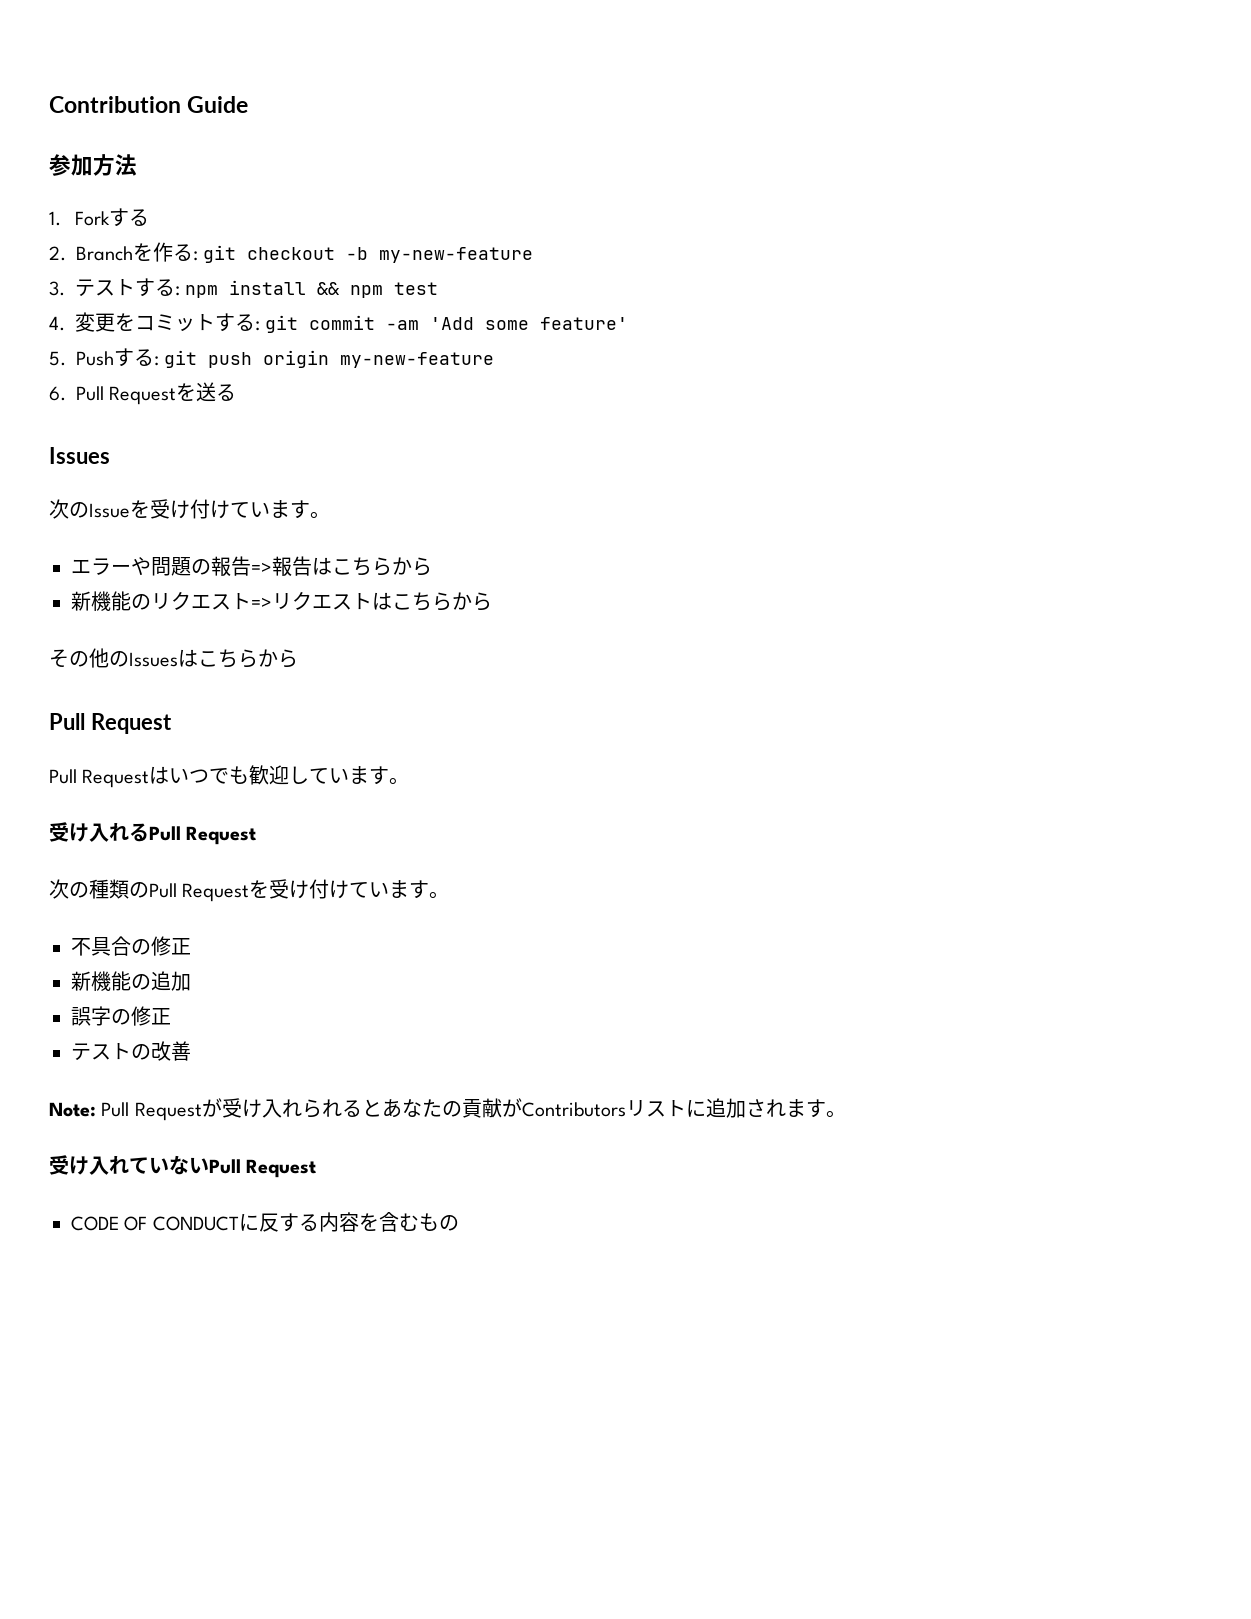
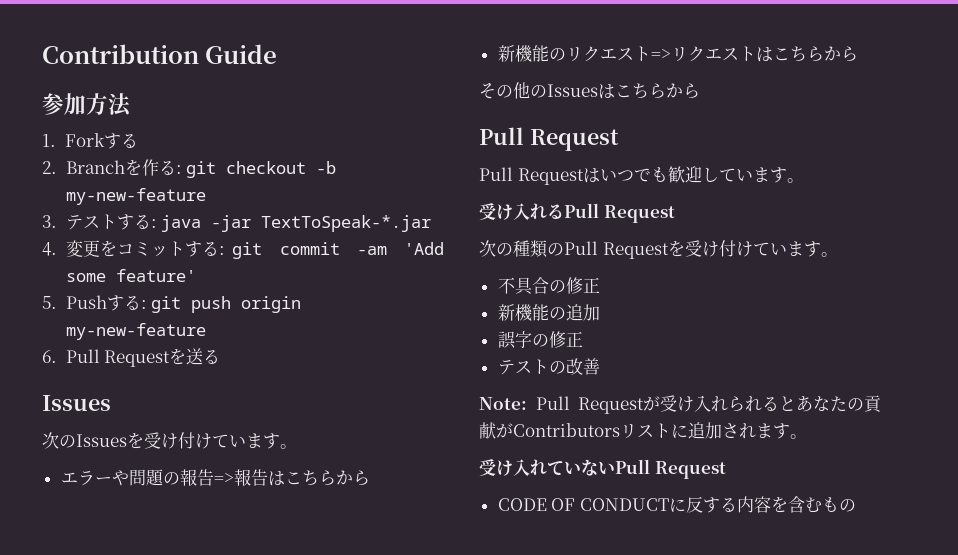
[185,280,439,298] npm install && npm test -> [161,215,432,232] java -jar TextToSpeak-*.jar
[89,503,130,518] Issue -> [76,434,127,447] Issues

